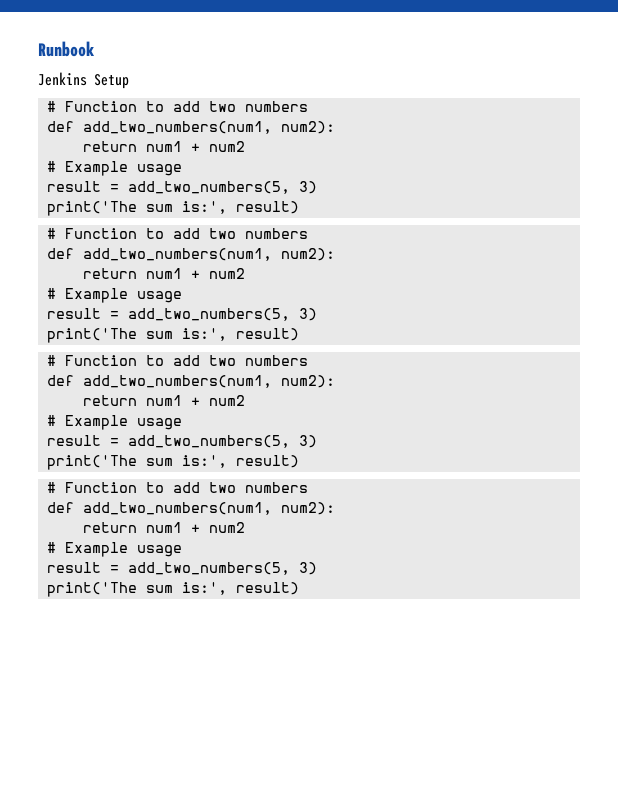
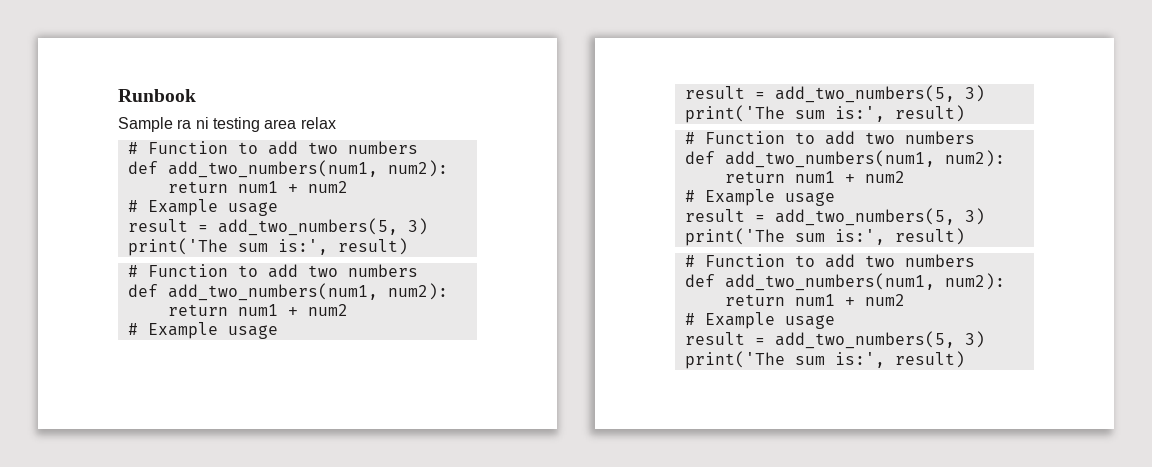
[38,72,129,89] Jenkins Setup -> [118,117,336,132] Sample ra ni testing area relax

